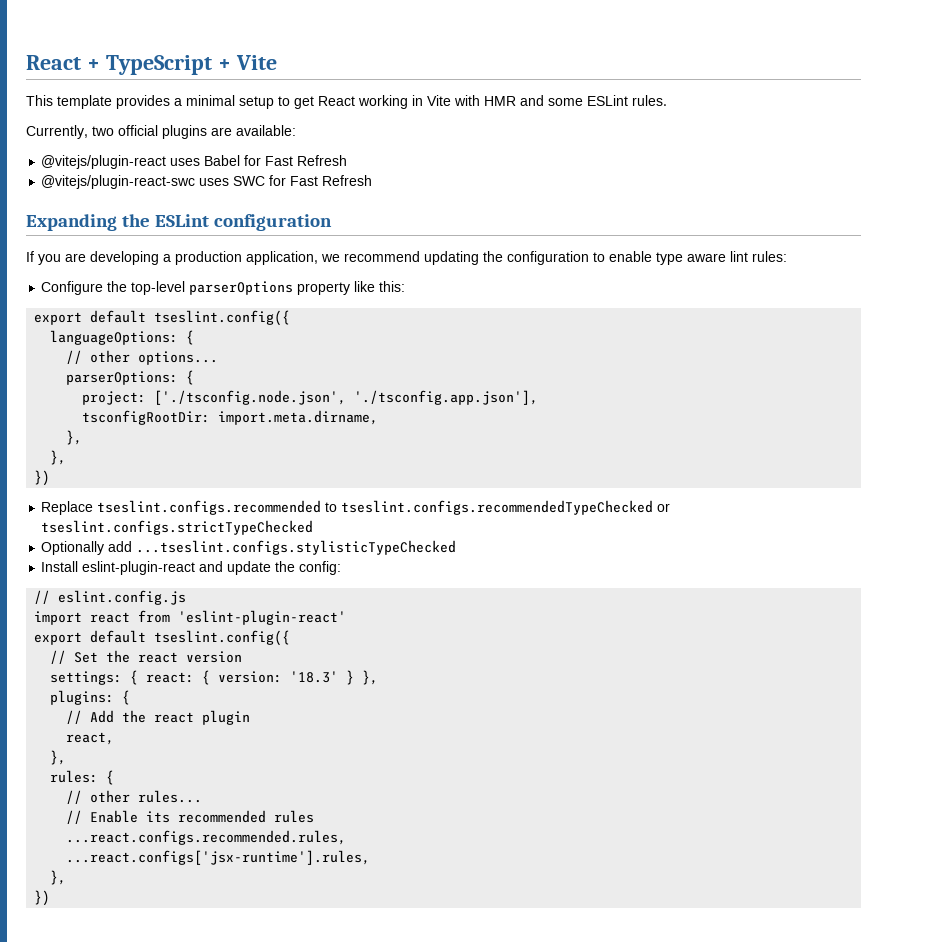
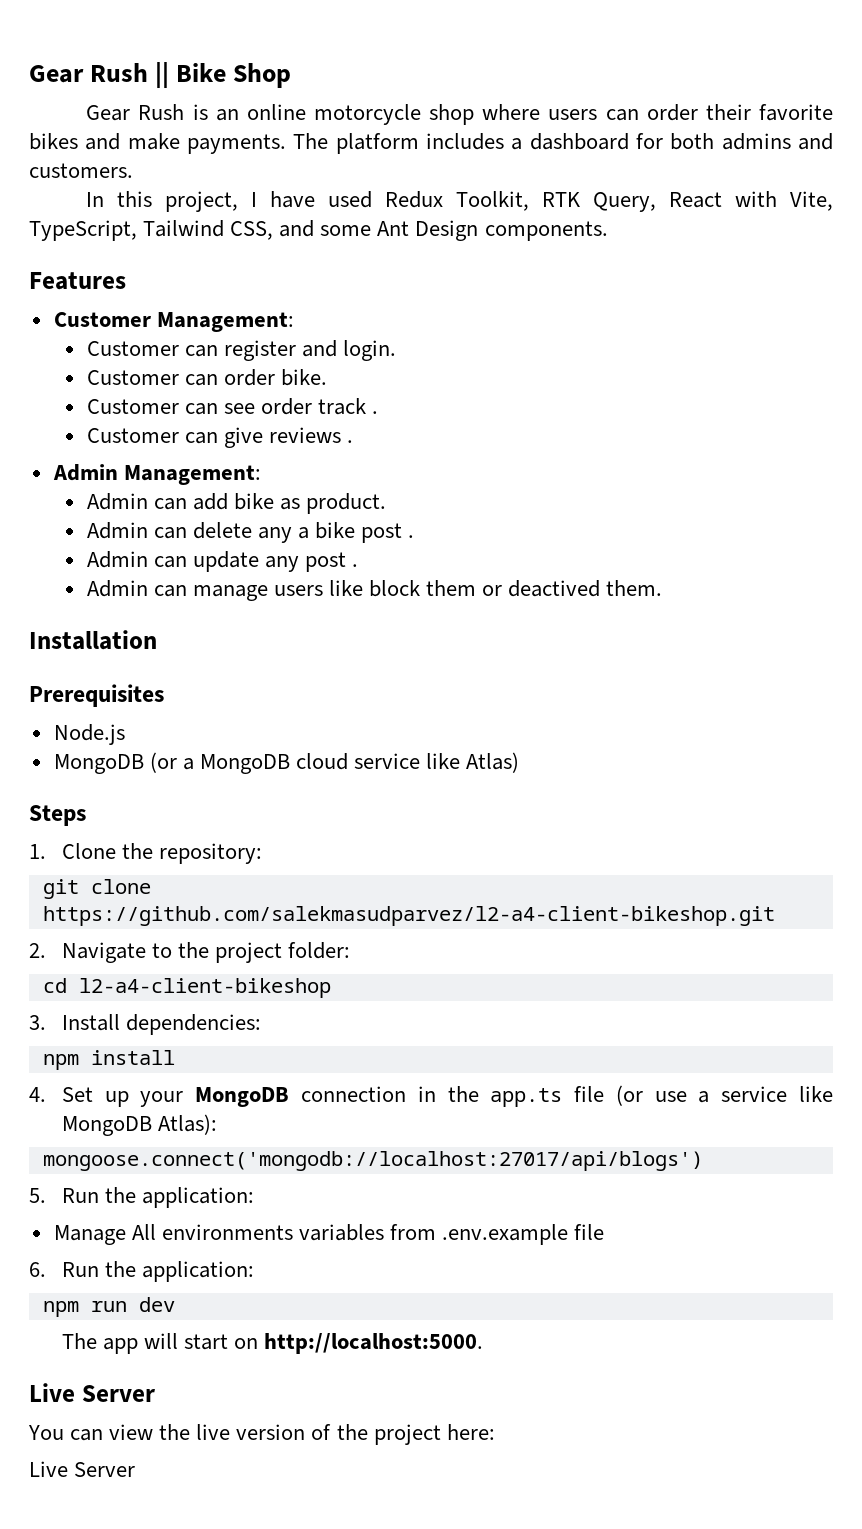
[26,55,277,75] [26,95,667,109] [26,125,296,139] [41,155,348,169] [41,175,373,189] [26,214,333,231] [26,251,787,265] [41,281,406,295] [34,310,291,326] [50,330,195,345] [66,350,219,365] [66,370,195,385] [82,390,539,405] [82,410,379,425] [66,430,83,445] [50,450,67,465] [34,470,51,486] [41,500,671,515] [41,520,314,535] [41,540,457,555] [41,561,342,575] [34,590,187,605] [34,610,347,625] [34,630,291,646] [50,650,243,664] [50,670,379,685] [50,690,131,705] [66,710,251,725] [66,732,115,745] [50,750,67,765] [50,770,115,785] [66,790,203,804] [66,810,315,824] [66,830,347,845] [66,850,371,865] [50,870,67,885] [34,890,51,906] React + TypeScript + Vite // This template provides a minimal setup to get React working in Vite with HMR and some ESLint rules. // Currently, two official plugins are available: // @vitejs/plugin-react uses Babel for Fast Refresh // @vitejs/plugin-react-swc uses SWC for Fast Refresh // Expanding the ESLint configuration // If you are developing a production application, we recommend updating the configuration to enable type aware lint rules: // Configure the top-level parserOptions property like this: // export default tseslint.config({ // languageOptions: { // // other options... // parserOptions: { // project: ['./tsconfig.node.json', './tsconfig.app.json'], // tsconfigRootDir: import.meta.dirname, // }, // }, // }) // Replace tseslint.configs.recommended to tseslint.configs.recommendedTypeChecked or tseslint.configs.strictTypeChecked // Optionally add ...tseslint.configs.stylisticTypeChecked // Install eslint-plugin-react and update the config: // // eslint.config.js // import react from 'eslint-plugin-react' // export default tseslint.config({ // // Set the react version // settings: { react: { version: '18.3' } }, // plugins: { // // Add the react plugin // react, // }, // rules: { // // other rules... // // Enable its recommended rules // ...react.configs.recommended.rules, // ...react.configs['jsx-runtime'].rules, // }, // }) -> [29,62,292,89] [86,104,834,125] [29,133,833,154] [29,163,133,178] [86,191,833,212] [29,220,608,241] [29,272,126,290] [53,312,294,332] [86,340,396,361] [86,369,327,386] [86,398,378,415] [86,427,353,448] [52,464,261,485] [86,493,386,514] [86,522,415,543] [86,551,358,572] [86,580,663,601] [29,630,157,650] [29,684,164,707] [53,724,125,745] [53,752,520,774] [29,805,86,826] [29,843,262,864] [42,879,151,899] [42,906,775,926] [29,942,351,963] [42,978,331,998] [29,1014,261,1035] [42,1050,175,1070] [29,1085,833,1107] [61,1114,217,1136] [42,1151,703,1171] [29,1187,254,1208] [53,1224,605,1245] [29,1261,254,1282] [42,1297,175,1317] [61,1333,484,1354] [29,1383,155,1402] [28,1424,495,1445] [29,1461,136,1477] Gear Rush || Bike Shop // Gear Rush is an online motorcycle shop where users can order their favorite bikes and make payments. The platform includes a dashboard for both admins and customers. // In this project, I have used Redux Toolkit, RTK Query, React with Vite, TypeScript, Tailwind CSS, and some Ant Design components. // Features // Customer Management: // Customer can register and login. // Customer can order bike. // Customer can see order track . // Customer can give reviews . // Admin Management: // Admin can add bike as product. // Admin can delete any a bike post . // Admin can update any post . // Admin can manage users like block them or deactived them. // Installation // Prerequisites // Node.js // MongoDB (or a MongoDB cloud service like Atlas) // Steps // 1. Clone the repository: // git clone https://github.com/salekmasudparvez/l2-a4-client-bikeshop.git // 2. Navigate to the project folder: // cd l2-a4-client-bikeshop // 3. Install dependencies: // npm install // 4. Set up your MongoDB connection in the app.ts file (or use a service like MongoDB Atlas): // mongoose.connect('mongodb://localhost:27017/api/blogs') // 5. Run the application: // Manage All environments variables from .env.example file // 6. Run the application: // npm run dev // The app will start on http://localhost:5000. // Live Server // You can view the live version of the project here: // Live Server

